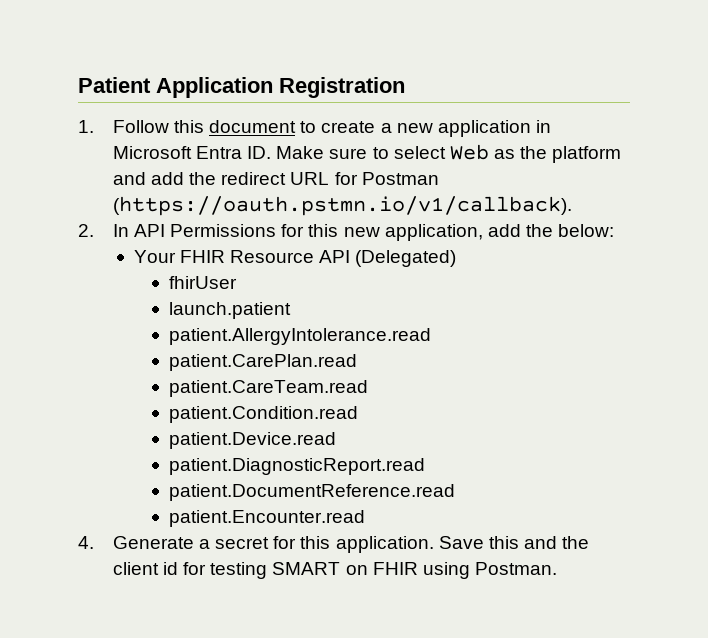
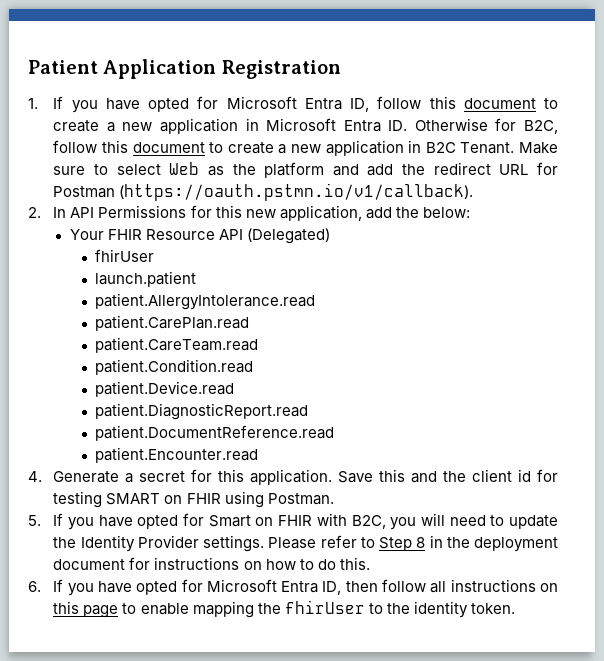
[112,120,169,133] Follow -> [53,96,422,113] If you have opted for Microsoft Entra ID, follow
(272, 152) none -> [414,118,559,134] [53,140,515,156] Otherwise for B2C, follow this document to create a new application in B2C Tenant.
(557, 568) none -> [28,513,559,530] [53,535,559,552] [53,557,370,570] [28,579,558,596] [53,600,515,618] // 5. If you have opted for Smart on FHIR with B2C, you will need to update the Identity Provider settings. Please refer to Step 8 in the deployment document for instructions on how to do this. // 6. If you have opted for Microsoft Entra ID, then follow all instructions on this page to enable mapping the fhirUser to the identity token.

